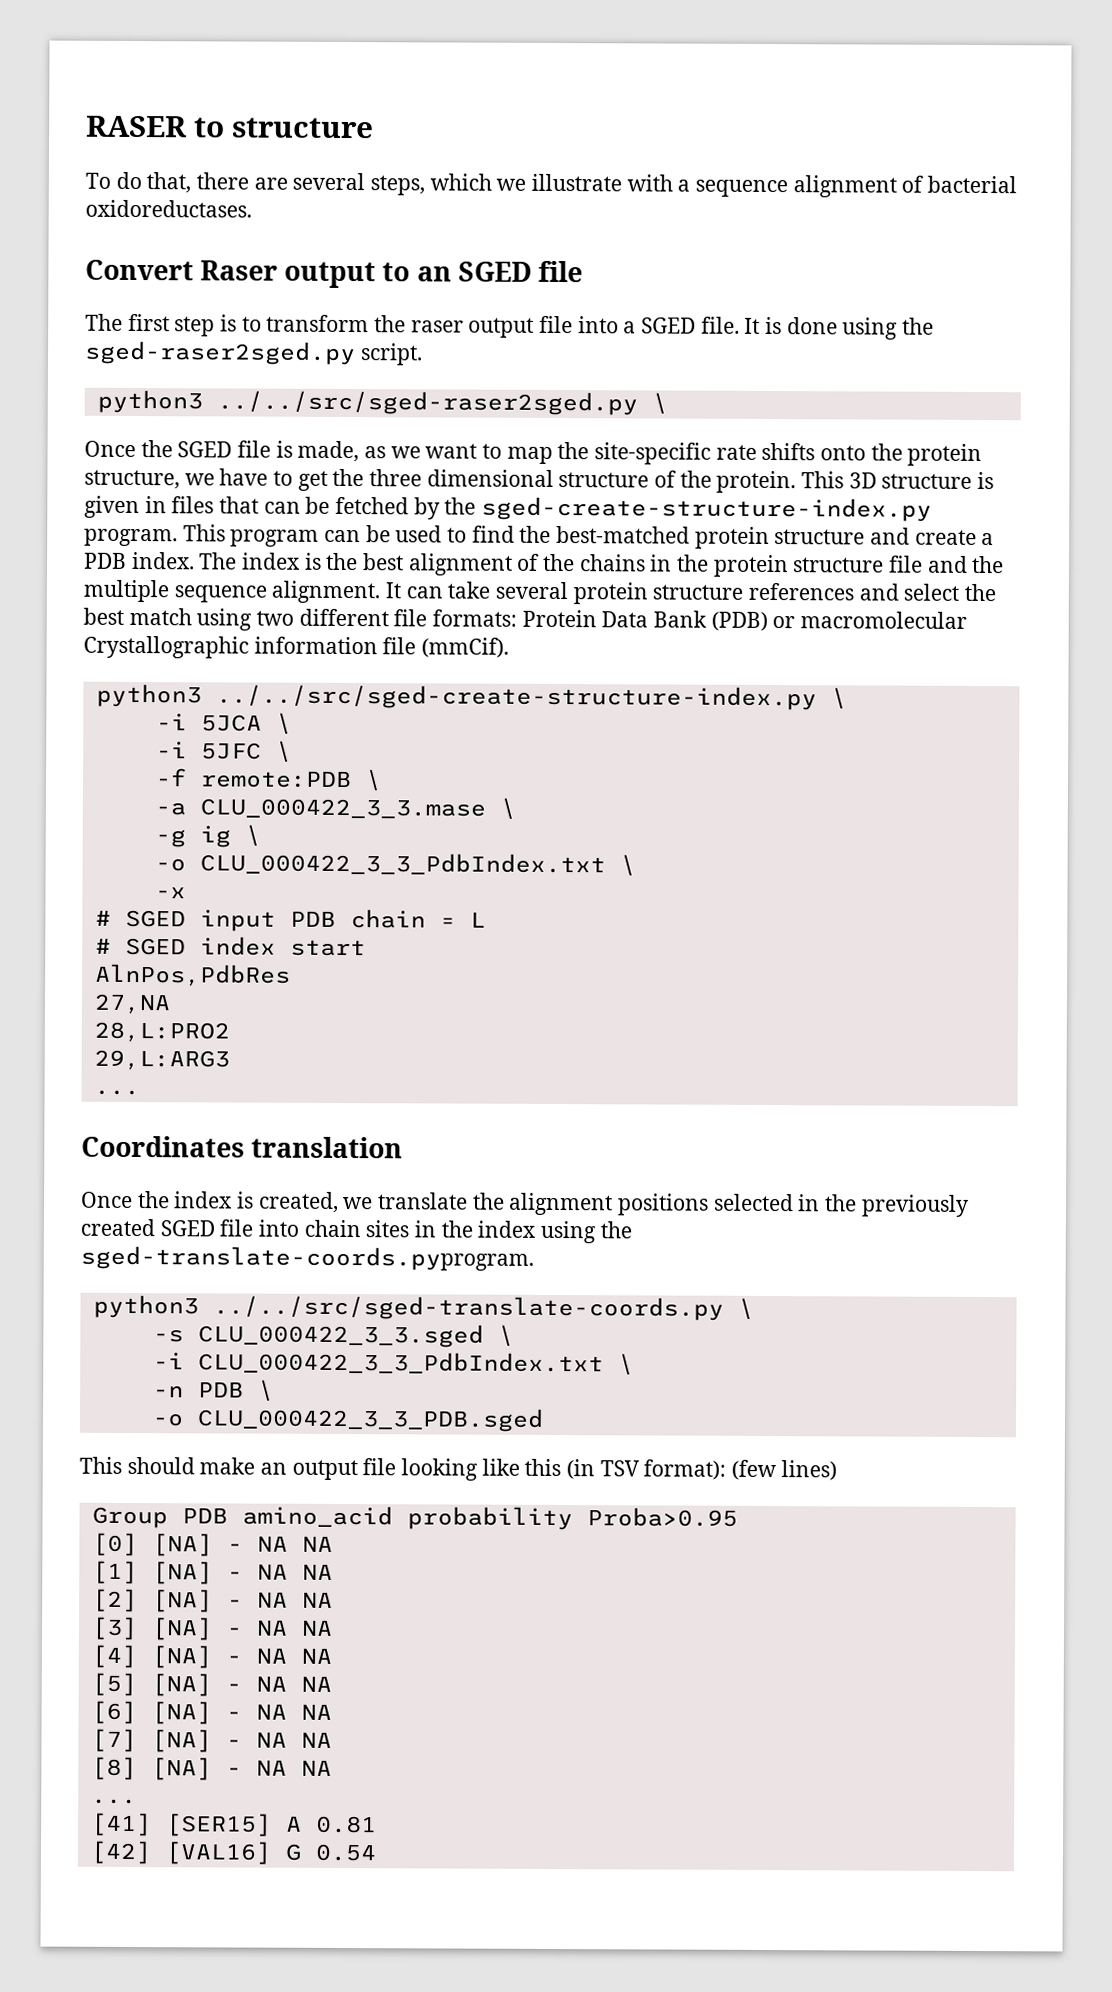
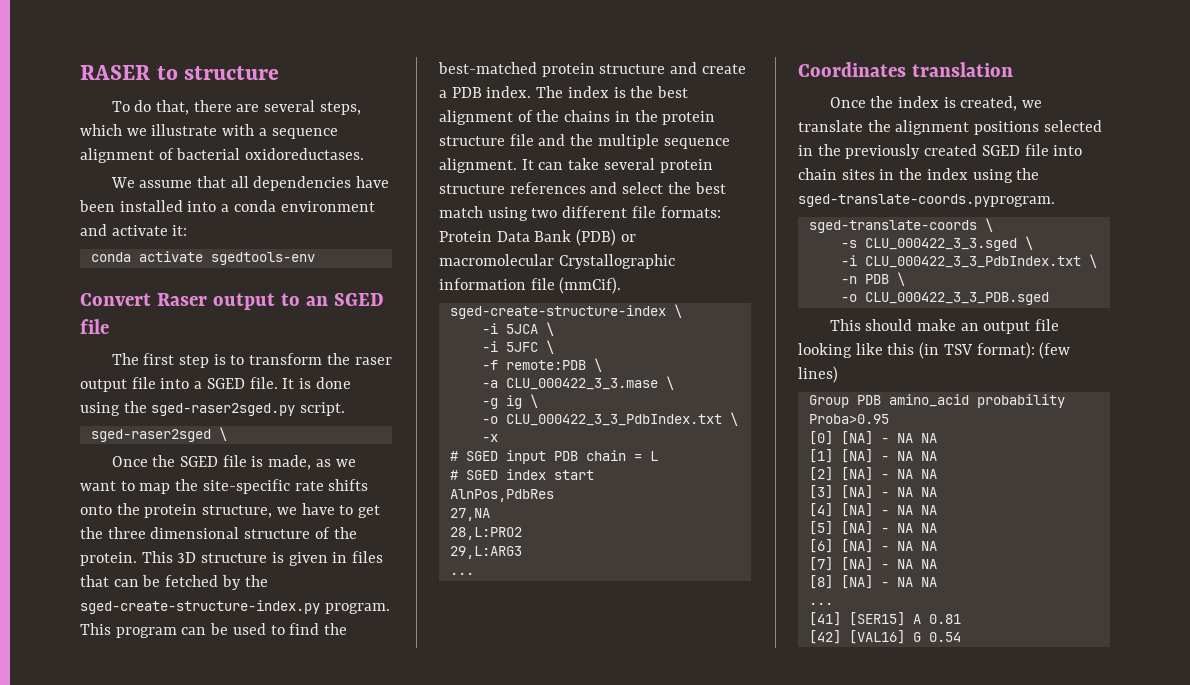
(252, 208) none -> [110,176,390,191] [79,200,375,212] [80,224,188,236] [90,251,315,265] // We assume that all dependencies have been installed into a conda environment and activate it: // conda activate sgedtools-env
[96,389,638,416] python3 ../../src/sged-raser2sged.py -> [90,429,211,442] sged-raser2sged
[95,683,817,711] python3 ../../src/sged-create-structure-index.py -> [449,305,666,319] sged-create-structure-index
[92,1294,724,1321] python3 ../../src/sged-translate-coords.py -> [808,220,977,233] sged-translate-coords

